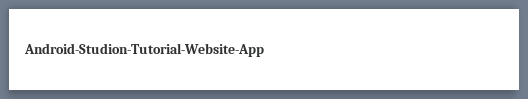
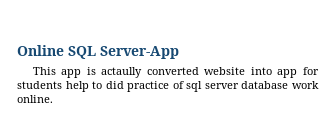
[24,43,264,57] Android-Studion-Tutorial-Website-App -> [17,45,179,59] [32,67,319,78] [17,81,319,92] [17,95,53,103] Online SQL Server-App // This app is actaully converted website into app for students help to did practice of sql server database work online.

